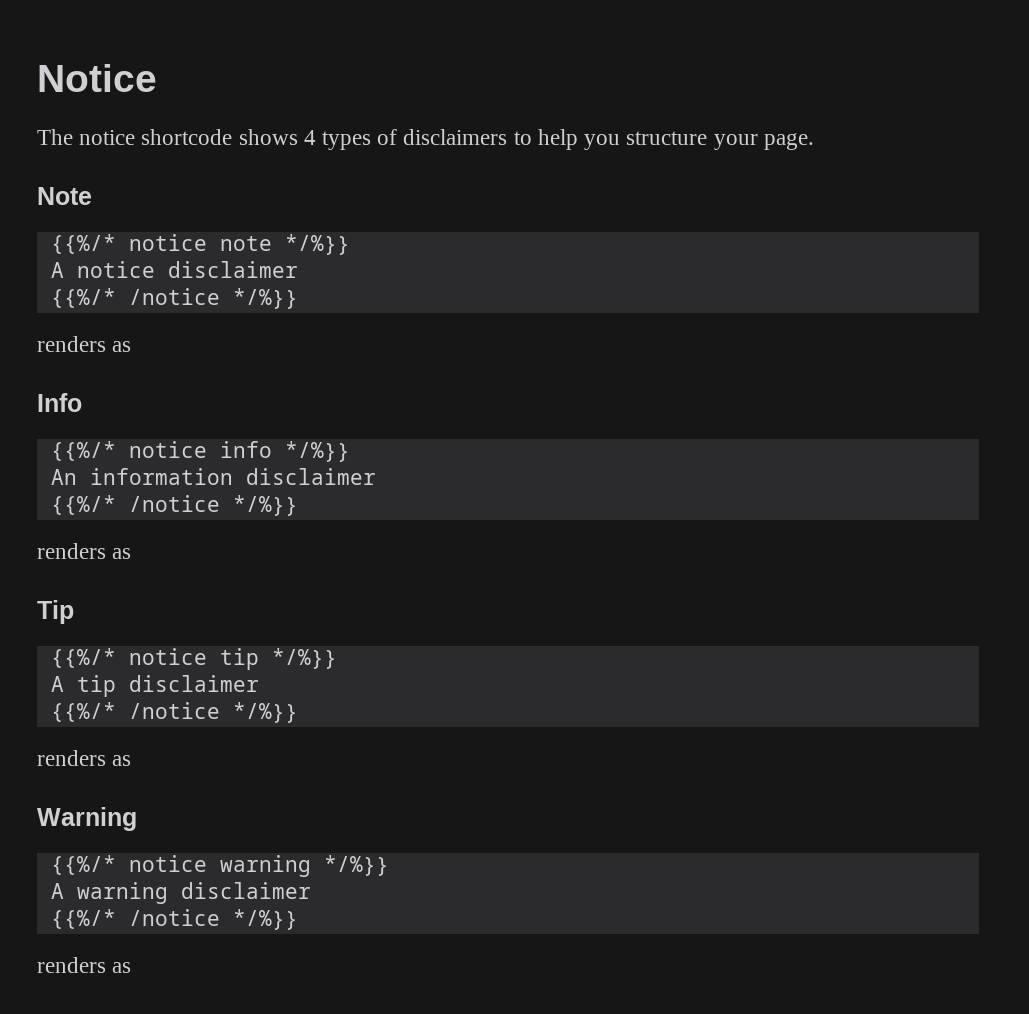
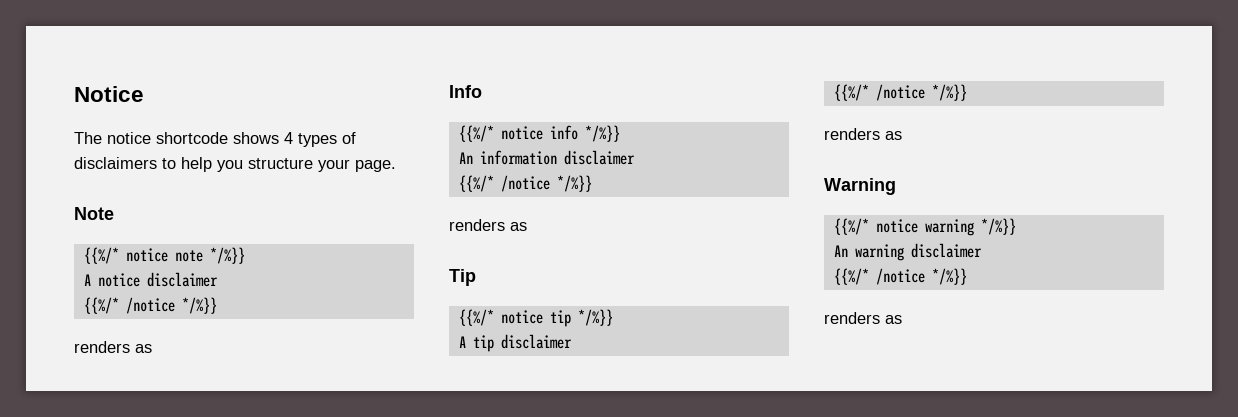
[50,883,64,899] A -> [833,245,848,257] An

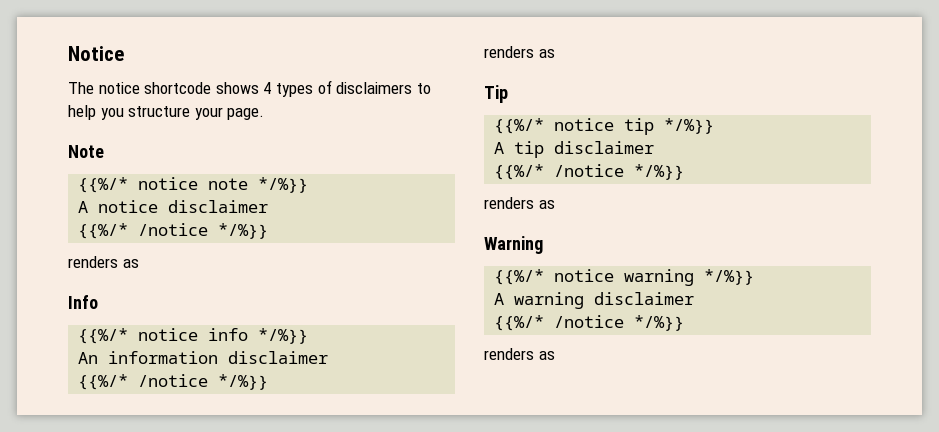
[833,245,848,257] An -> [494,293,505,305] A

